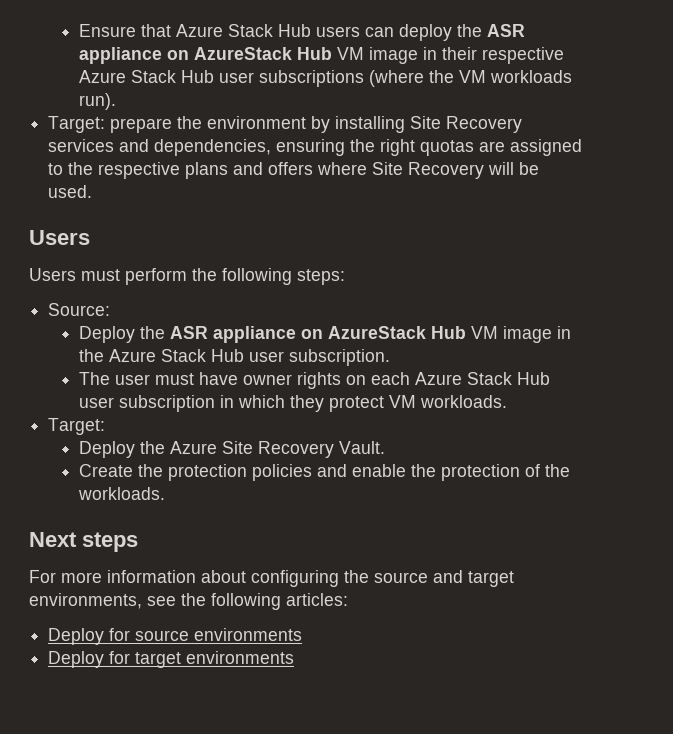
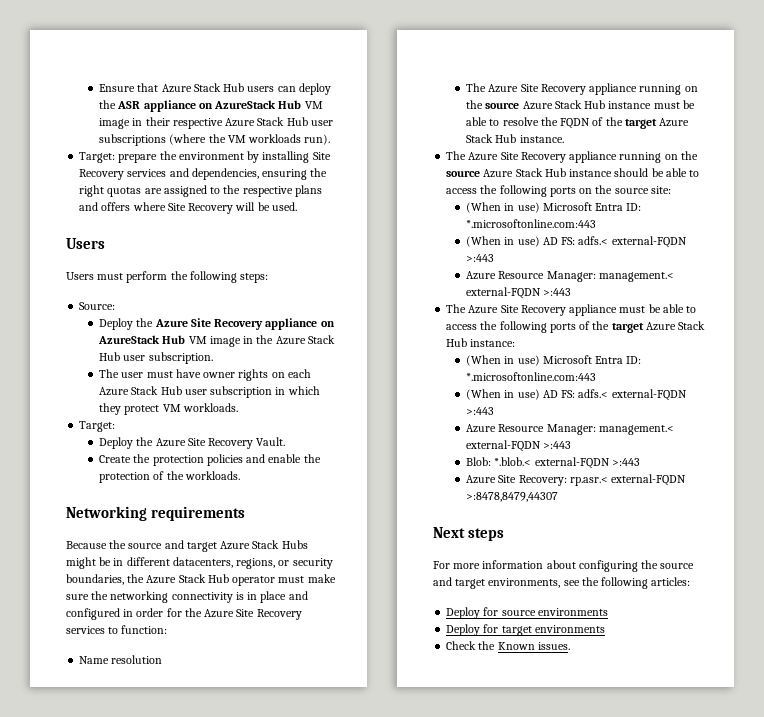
[170,326,209,339] ASR -> [154,318,264,330] Azure Site Recovery
(166, 493) none -> [66,506,246,521] [66,540,308,552] [66,557,333,569] [66,574,336,586] [66,591,308,603] [66,608,302,620] [66,625,168,634] [79,655,163,664] [466,83,698,95] [466,100,695,110] [466,117,690,129] [466,134,564,143] [446,151,698,163] [446,168,700,178] [446,185,671,197] [466,202,642,213] [466,219,597,228] [466,236,687,248] [466,254,495,262] [466,271,674,282] [466,287,572,299] [446,304,697,316] [446,321,706,333] [446,338,516,347] [466,355,642,366] [466,372,597,381] [466,389,687,401] [466,407,495,415] [466,424,674,435] [466,440,572,452] [466,457,640,469] [466,474,687,486] [466,492,559,502] // Networking requirements // Because the source and target Azure Stack Hubs might be in different datacenters, regions, or security boundaries, the Azure Stack Hub operator must make sure the networking connectivity is in place and configured in order for the Azure Site Recovery services to function: // Name resolution // The Azure Site Recovery appliance running on the source Azure Stack Hub instance must be able to resolve the FQDN of the target Azure Stack Hub instance. // The Azure Site Recovery appliance running on the source Azure Stack Hub instance should be able to access the following ports on the source site: // (When in use) Microsoft Entra ID: *.microsoftonline.com:443 // (When in use) AD FS: adfs.< external-FQDN >:443 // Azure Resource Manager: management.< external-FQDN >:443 // The Azure Site Recovery appliance must be able to access the following ports of the target Azure Stack Hub instance: // (When in use) Microsoft Entra ID: *.microsoftonline.com:443 // (When in use) AD FS: adfs.< external-FQDN >:443 // Azure Resource Manager: management.< external-FQDN >:443 // Blob: *.blob.< external-FQDN >:443 // Azure Site Recovery: rp.asr.< external-FQDN >:8478,8479,44307
(295, 657) none -> [446,641,570,650] // Check the Known issues.

